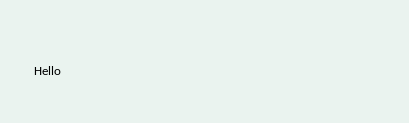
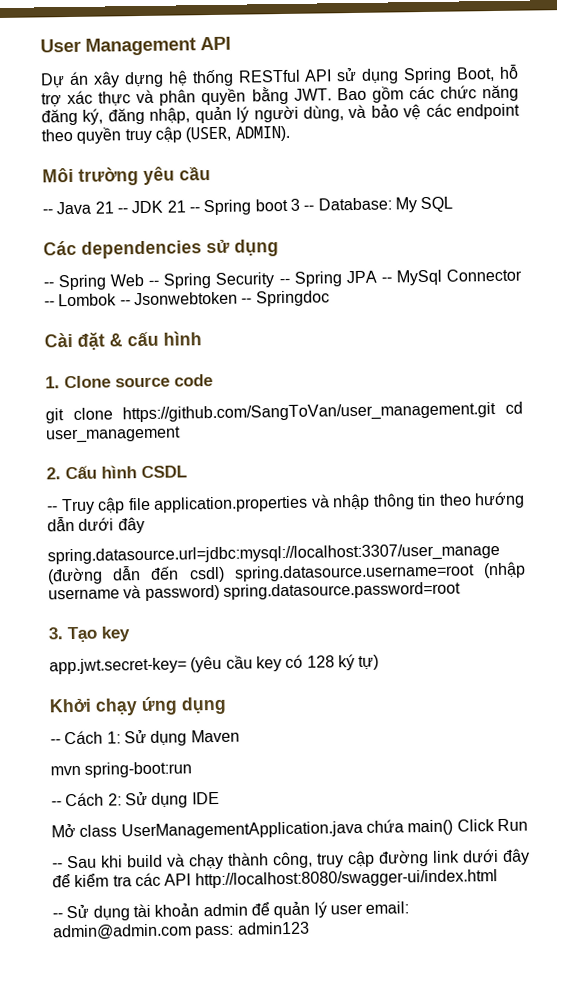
[34,66,61,75] Hello -> [40,36,231,56] [40,64,520,89] [41,84,519,108] [41,103,521,126] [41,125,290,144] [42,166,211,186] [42,196,454,216] [43,239,279,259] [43,268,522,291] [44,290,330,307] [44,331,202,350] [45,374,213,389] [45,401,523,424] [45,426,181,444] [46,465,187,480] [47,491,525,515] [47,516,145,534] [47,542,500,566] [47,561,526,585] [48,581,461,602] [48,626,130,643] [49,654,380,675] [49,696,227,716] [50,729,240,746] [50,761,193,778] [51,791,220,808] [51,818,528,840] [52,848,530,870] [52,869,498,889] [52,901,410,921] [53,921,310,941] User Management API // Dự án xây dựng hệ thống RESTful API sử dụng Spring Boot, hỗ trợ xác thực và phân quyền bằng JWT. Bao gồm các chức năng đăng ký, đăng nhập, quản lý người dùng, và bảo vệ các endpoint theo quyền truy cập (USER, ADMIN). // Môi trường yêu cầu // -- Java 21 -- JDK 21 -- Spring boot 3 -- Database: My SQL // Các dependencies sử dụng // -- Spring Web -- Spring Security -- Spring JPA -- MySql Connector -- Lombok -- Jsonwebtoken -- Springdoc // Cài đặt & cấu hình // 1. Clone source code // git clone https://github.com/SangToVan/user_management.git cd user_management // 2. Cấu hình CSDL // -- Truy cập file application.properties và nhập thông tin theo hướng dẫn dưới đây // spring.datasource.url=jdbc:mysql://localhost:3307/user_manage (đường dẫn đến csdl) spring.datasource.username=root (nhập username và password) spring.datasource.password=root // 3. Tạo key // app.jwt.secret-key= (yêu cầu key có 128 ký tự) // Khởi chạy ứng dụng // -- Cách 1: Sử dụng Maven // mvn spring-boot:run // -- Cách 2: Sử dụng IDE // Mở class UserManagementApplication.java chứa main() Click Run // -- Sau khi build và chạy thành công, truy cập đường link dưới đây để kiểm tra các API http://localhost:8080/swagger-ui/index.html // -- Sử dụng tài khoản admin để quản lý user email: admin@admin.com pass: admin123

